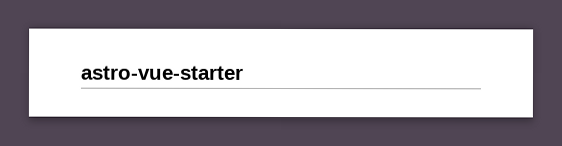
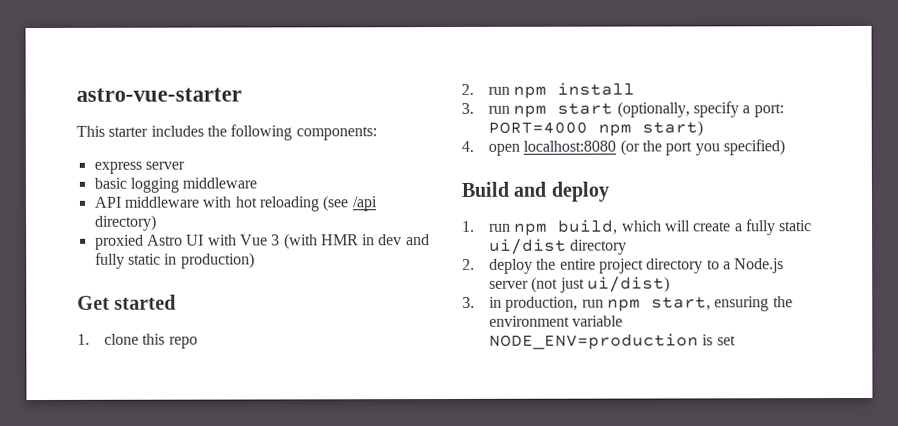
(244, 72) none -> [76,124,377,141] [93,161,185,174] [93,177,258,193] [93,195,377,212] [94,214,157,231] [94,233,430,250] [94,252,255,269] [77,294,177,310] [77,333,198,349] [461,82,636,99] [461,101,784,118] [487,120,703,137] [461,139,785,156] [461,181,609,202] [462,219,813,236] [488,238,628,255] [462,258,785,274] [488,276,670,293] [462,296,793,312] [488,315,624,327] [488,333,736,350] // This starter includes the following components: // express server // basic logging middleware // API middleware with hot reloading (see /api directory) // proxied Astro UI with Vue 3 (with HMR in dev and fully static in production) // Get started // 1. clone this repo // 2. run npm install // 3. run npm start (optionally, specify a port: PORT=4000 npm start) // 4. open localhost:8080 (or the port you specified) // Build and deploy // 1. run npm build, which will create a fully static ui/dist directory // 2. deploy the entire project directory to a Node.js server (not just ui/dist) // 3. in production, run npm start, ensuring the environment variable NODE_ENV=production is set

